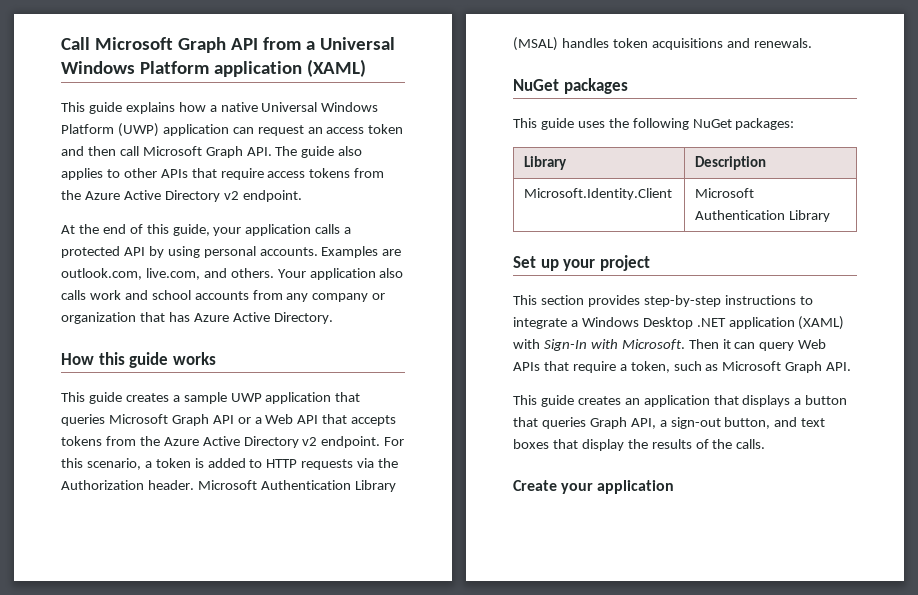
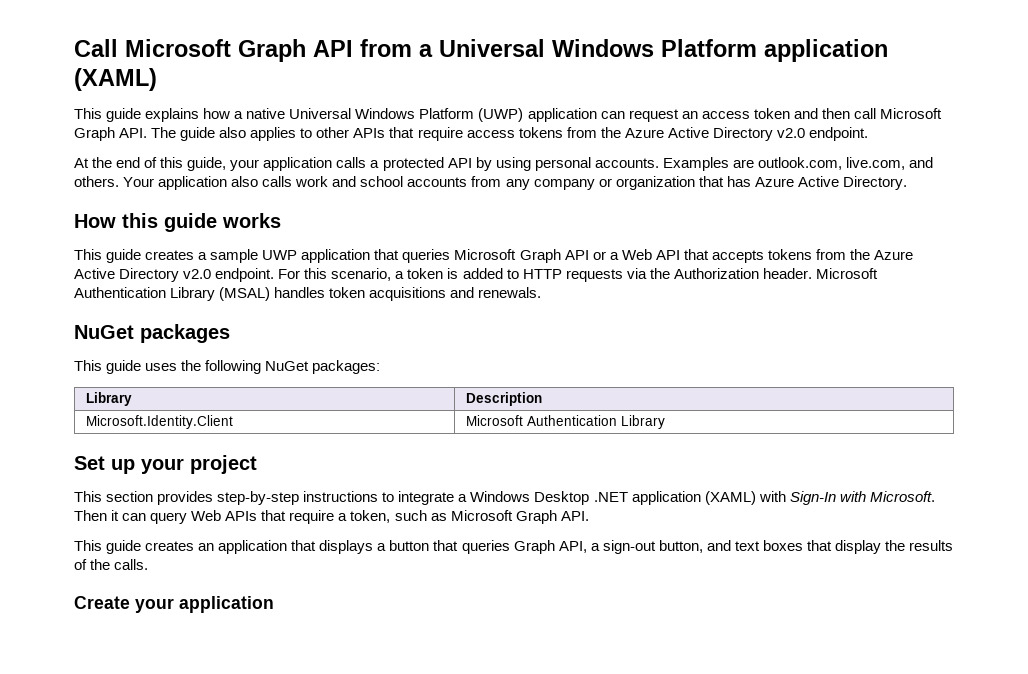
[223,191,239,200] v2 -> [776,128,805,138] v2.0
[302,437,318,446] v2 -> [183,269,212,279] v2.0

